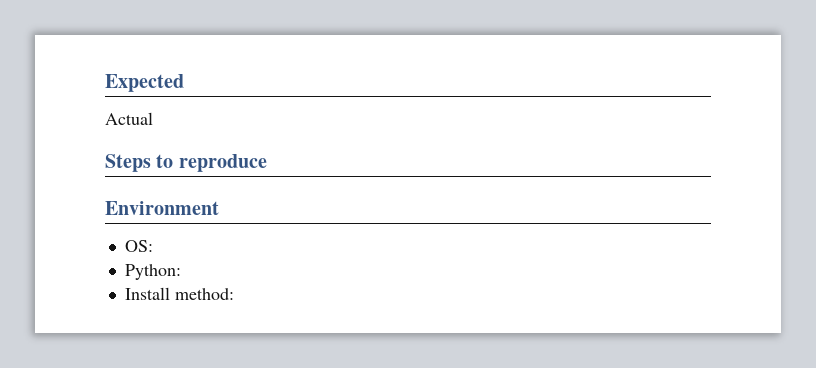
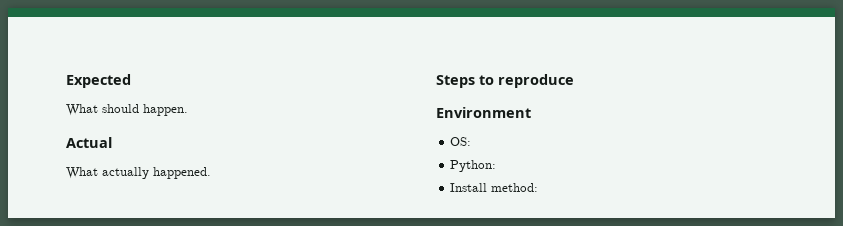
[105,112,153,125] Actual -> [66,104,188,116] [66,137,112,148] [66,167,211,179] What should happen. // Actual // What actually happened.

